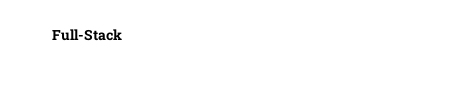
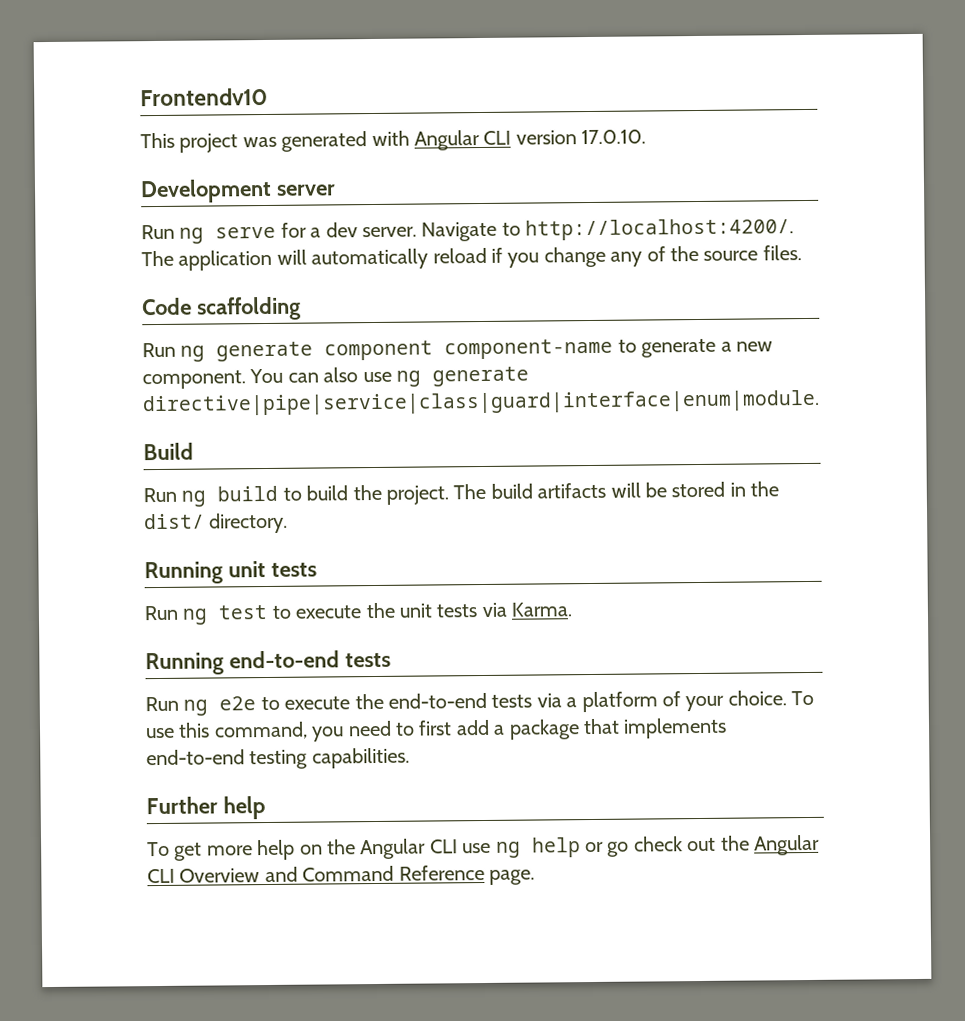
[52,29,122,41] Full-Stack -> [140,87,268,107] [140,129,647,153] [140,178,336,204] [141,218,795,244] [141,245,802,271] [142,296,301,321] [142,338,773,362] [142,366,529,390] [142,389,820,417] [143,442,194,461] [143,481,780,507] [144,512,289,534] [144,561,317,585] [144,602,573,625] [145,650,391,676] [145,690,815,716] [145,717,728,742] [146,747,410,770] [146,796,266,820] [147,834,820,861] [147,864,535,885] Frontendv10 // This project was generated with Angular CLI version 17.0.10. // Development server // Run ng serve for a dev server. Navigate to http://localhost:4200/. The application will automatically reload if you change any of the source files. // Code scaffolding // Run ng generate component component-name to generate a new component. You can also use ng generate directive|pipe|service|class|guard|interface|enum|module. // Build // Run ng build to build the project. The build artifacts will be stored in the dist/ directory. // Running unit tests // Run ng test to execute the unit tests via Karma. // Running end-to-end tests // Run ng e2e to execute the end-to-end tests via a platform of your choice. To use this command, you need to first add a package that implements end-to-end testing capabilities. // Further help // To get more help on the Angular CLI use ng help or go check out the Angular CLI Overview and Command Reference page.

